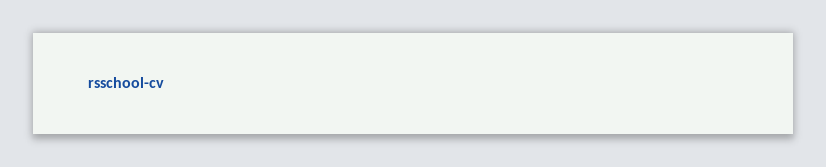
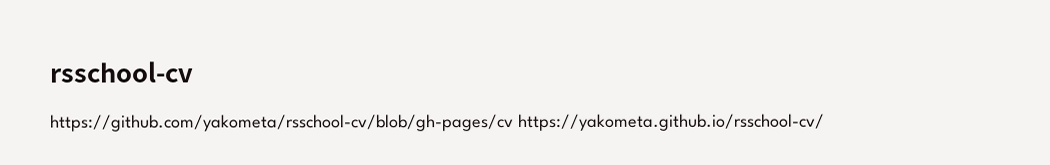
(164, 82) none -> [50,113,825,132] // https://github.com/yakometa/rsschool-cv/blob/gh-pages/cv https://yakometa.github.io/rsschool-cv/

